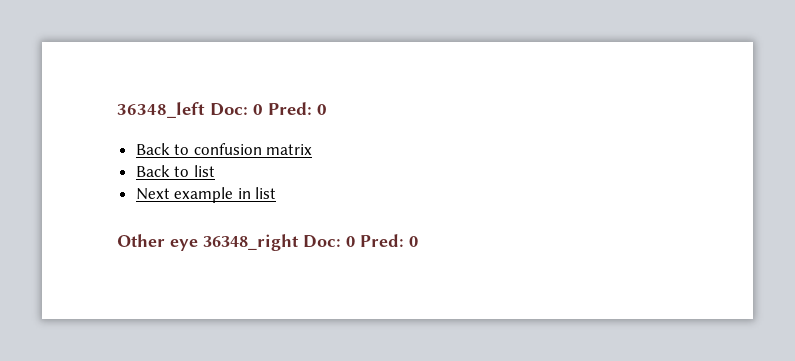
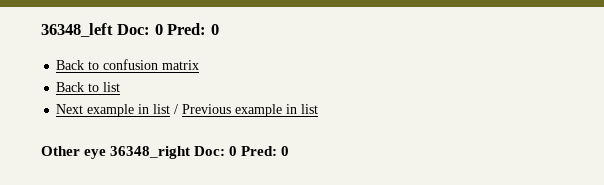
(277, 193) none -> [174,104,319,117] / Previous example in list

